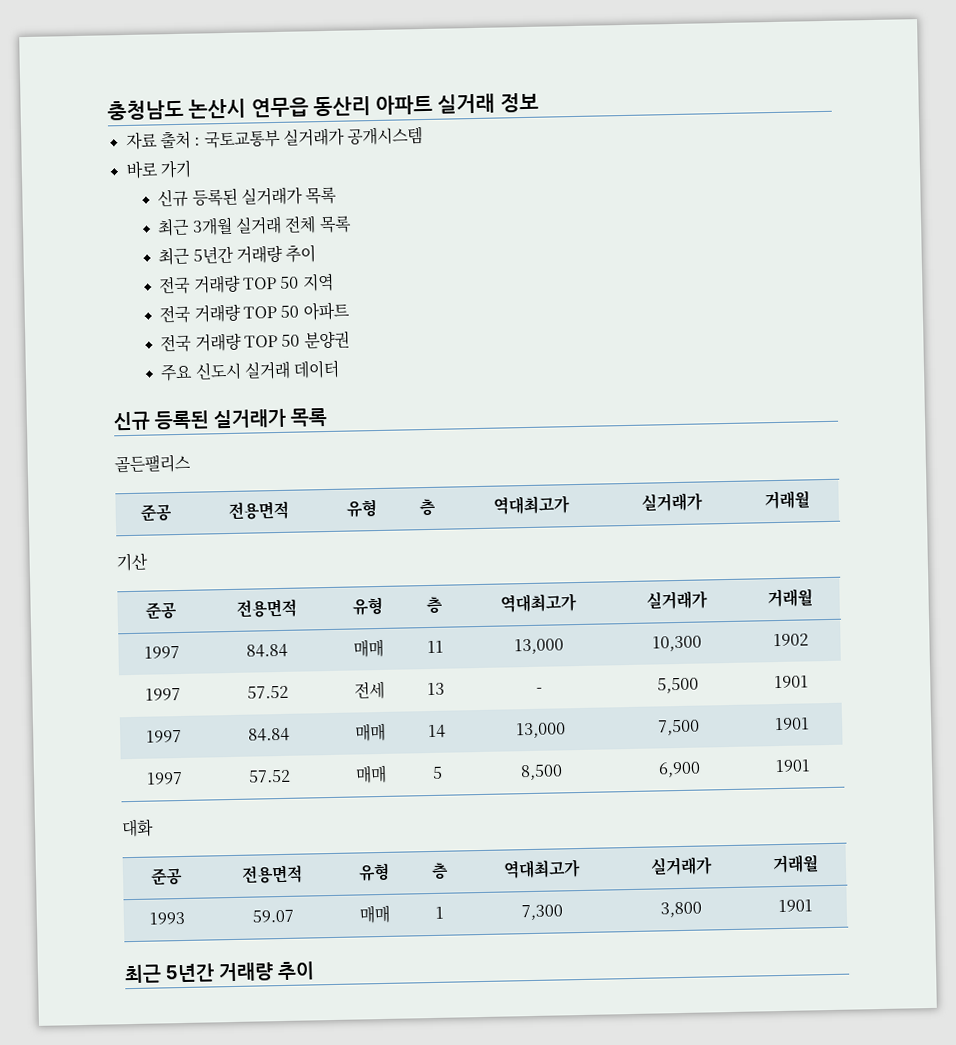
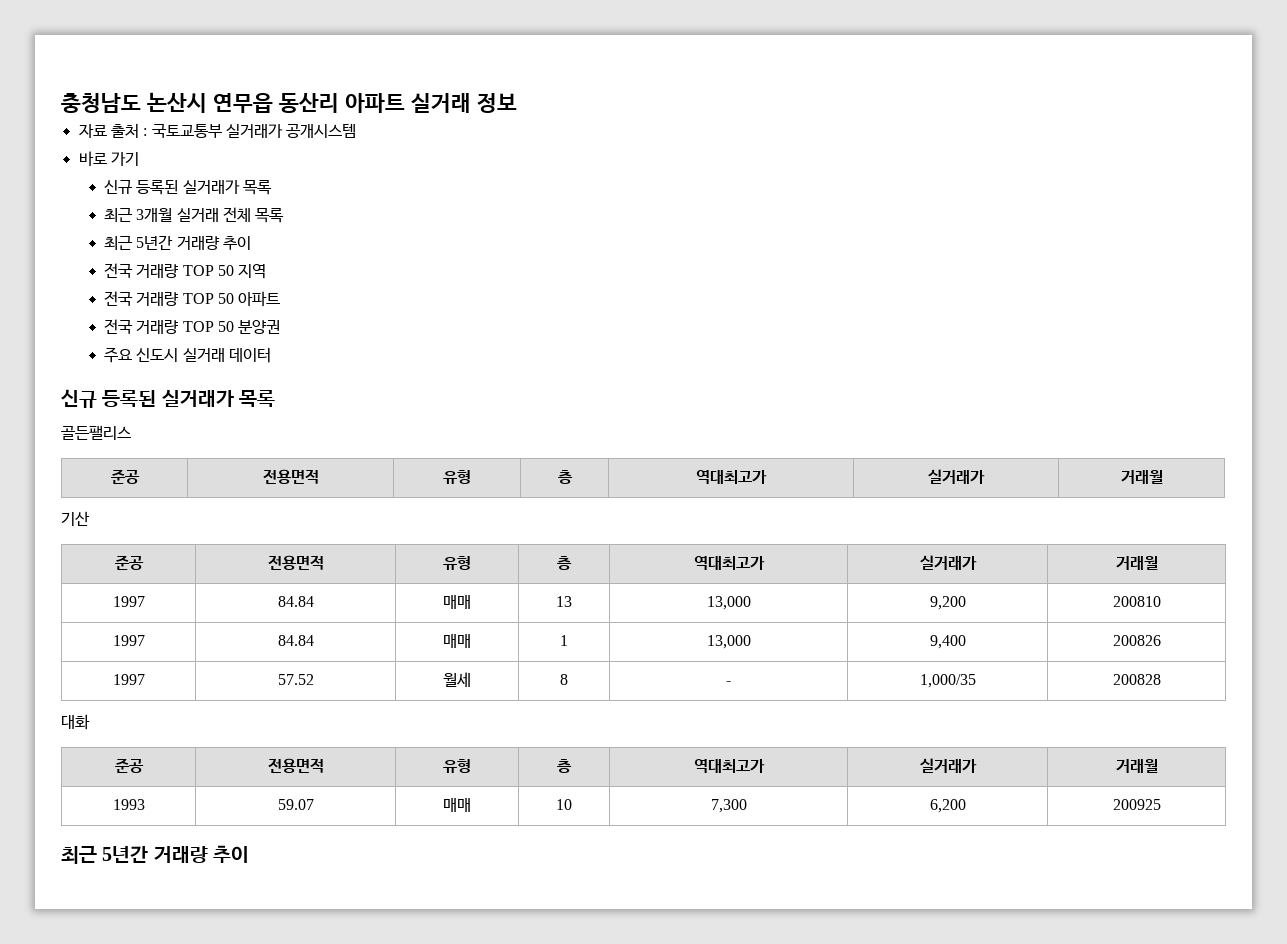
[426,640,444,654] [513,638,564,655] [652,635,702,652] [772,633,809,647] [144,688,181,701] [247,685,289,699] [354,680,385,700] [427,682,445,696] [536,687,543,693] [657,677,699,694] [774,675,809,689] [145,730,182,743] [248,727,290,742] [355,722,386,742] [428,724,446,739] [515,722,566,739] [658,719,700,736] [774,717,810,731] [145,771,183,785] [248,769,291,783] [355,764,387,784] [432,766,443,779] [519,764,563,781] [658,761,701,778] [775,759,811,773] 11 | 13,000 | 10,300 | 1902 // 1997 | 57.52 | 전세 | 13 | - | 5,500 | 1901 // 1997 | 84.84 | 매매 | 14 | 13,000 | 7,500 | 1901 // 1997 | 57.52 | 매매 | 5 | 8,500 | 6,900 | 1901 -> [556,596,572,607] [706,596,751,610] [929,596,966,610] [1112,596,1161,607] [112,635,145,646] [277,635,314,646] [443,634,471,648] [560,635,568,646] [706,635,751,649] [929,635,966,649] [1112,635,1161,646] [112,674,145,685] [277,674,314,685] [443,672,471,687] [560,674,568,685] [726,681,731,685] [919,674,976,688] [1112,674,1161,685] 13 | 13,000 | 9,200 | 200810 // 1997 | 84.84 | 매매 | 1 | 13,000 | 9,400 | 200826 // 1997 | 57.52 | 월세 | 8 | - | 1,000/35 | 200828
[435,906,444,919] 1 -> [556,799,572,810] 10
[660,901,702,918] [778,899,813,913] 3,800 | 1901 -> [929,799,966,813] [1112,799,1161,810] 6,200 | 200925

